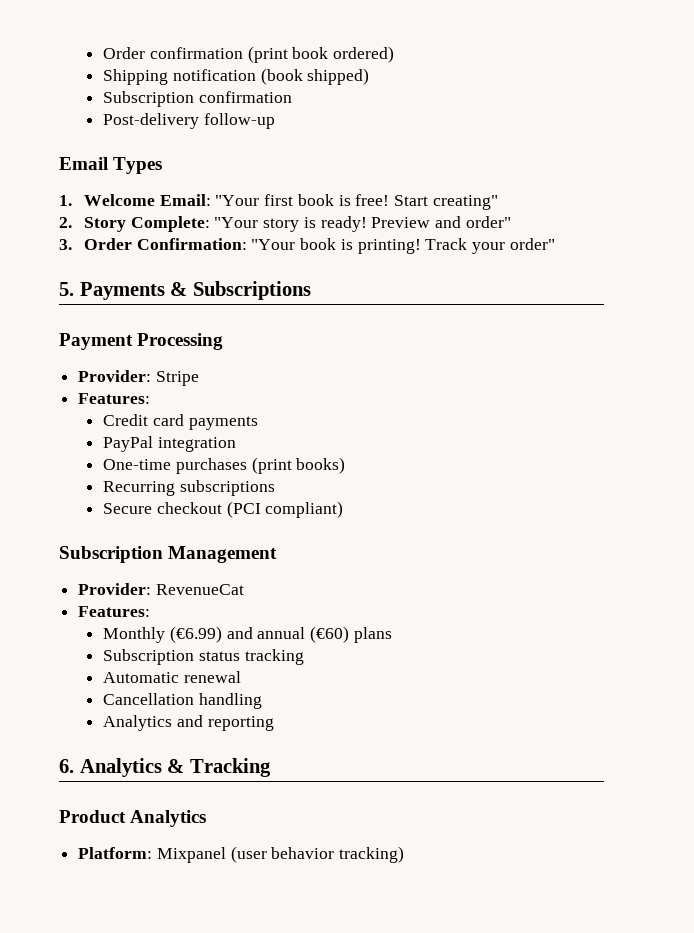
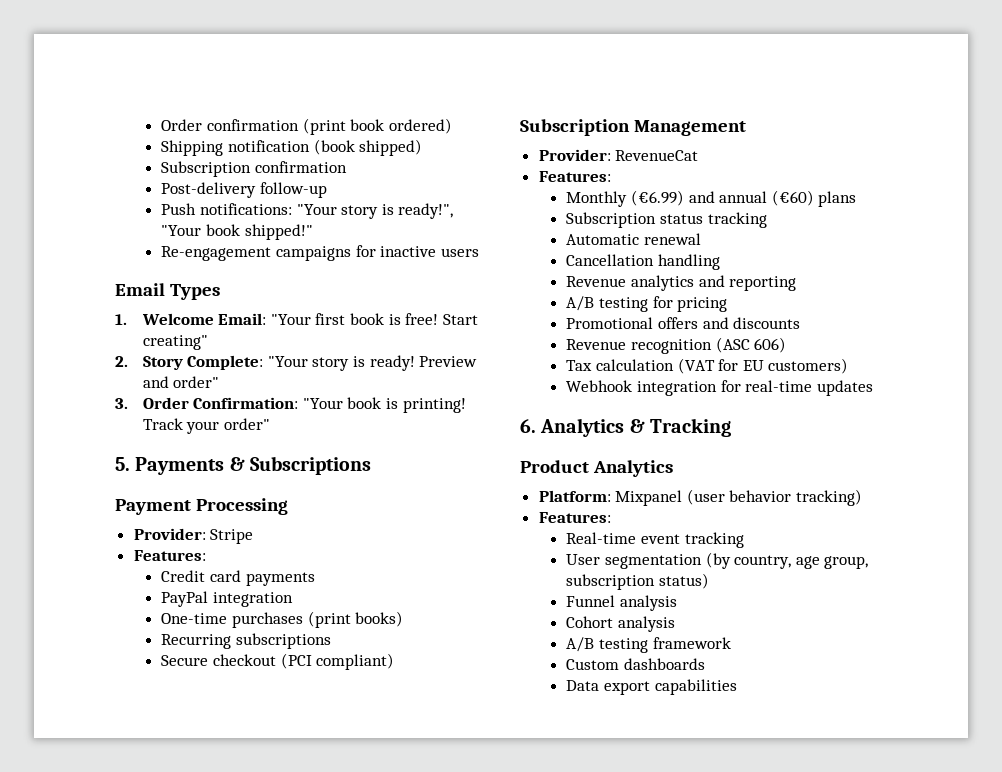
(275, 121) none -> [161,203,454,219] [161,224,313,240] [161,245,479,261] // Push notifications: "Your story is ready!", "Your book shipped!" // Re-engagement campaigns for inactive users
[103,715,173,731] Analytics -> [566,275,694,291] Revenue analytics
(274, 723) none -> [566,296,728,312] [566,317,801,329] [566,337,787,354] [566,358,849,374] [566,380,873,396] // A/B testing for pricing // Promotional offers and discounts // Revenue recognition (ASC 606) // Tax calculation (VAT for EU customers) // Webhook integration for real-time updates
(405, 854) none -> [538,512,611,523] [566,532,744,548] [566,552,869,569] [566,573,709,590] [566,595,677,611] [566,616,675,632] [566,637,731,653] [566,658,705,670] [566,679,737,695] // Features: // Real-time event tracking // User segmentation (by country, age group, subscription status) // Funnel analysis // Cohort analysis // A/B testing framework // Custom dashboards // Data export capabilities

